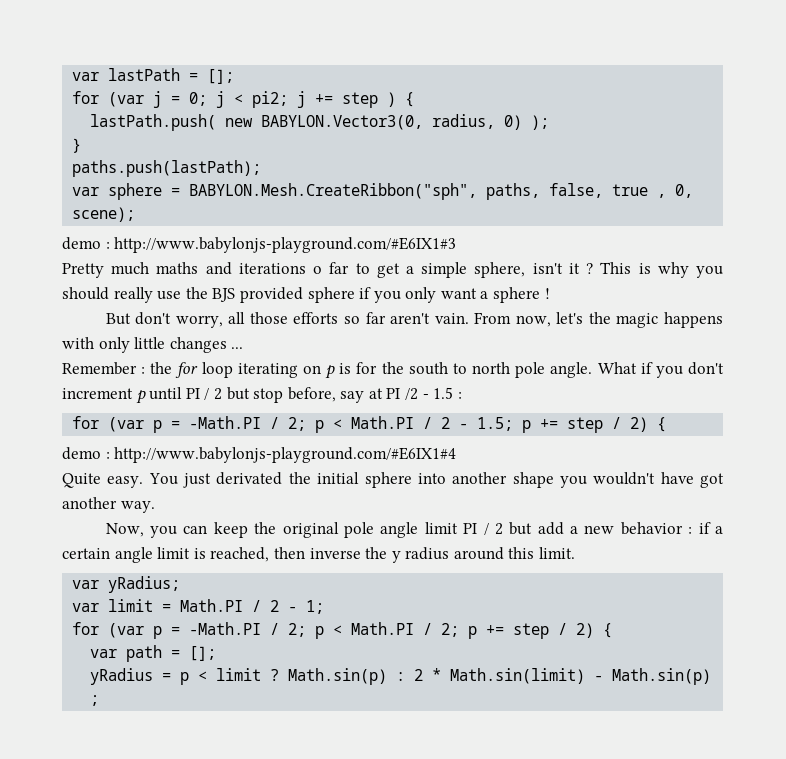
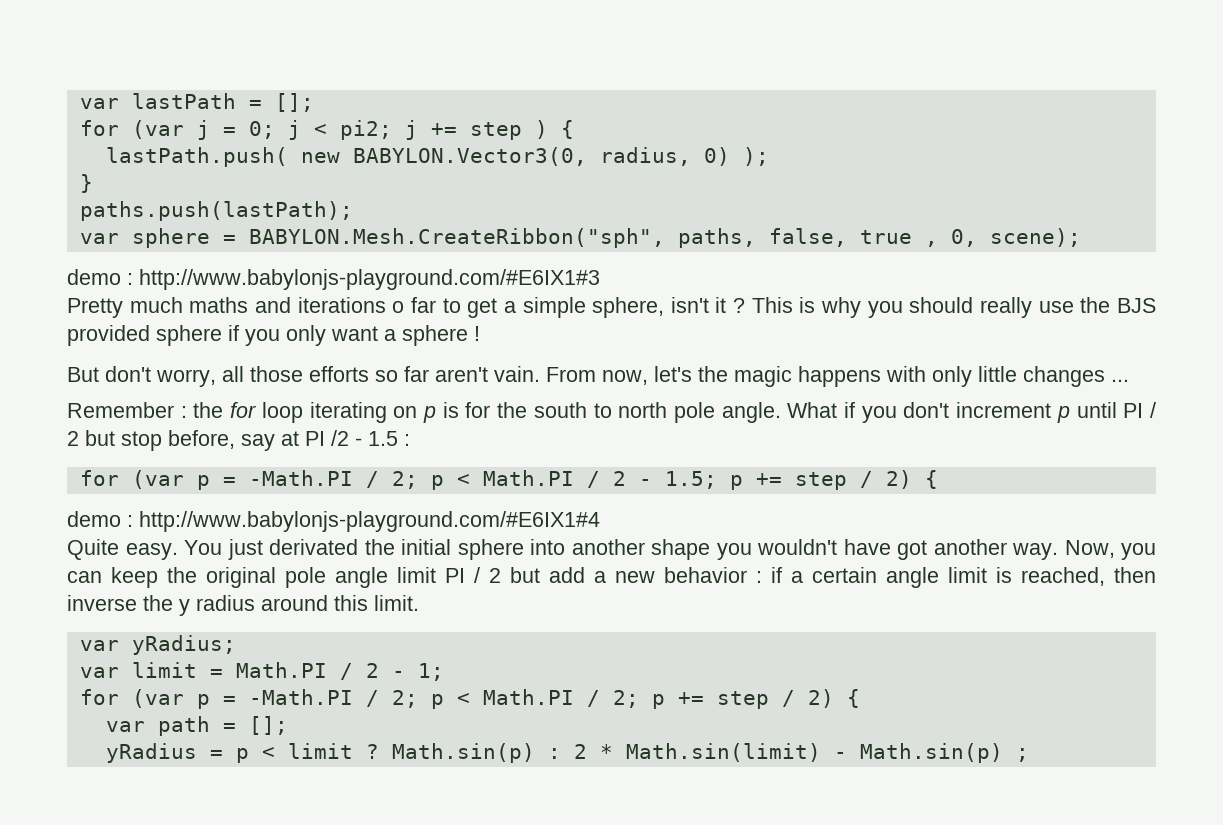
(155, 507) // -> (1058, 551) none

